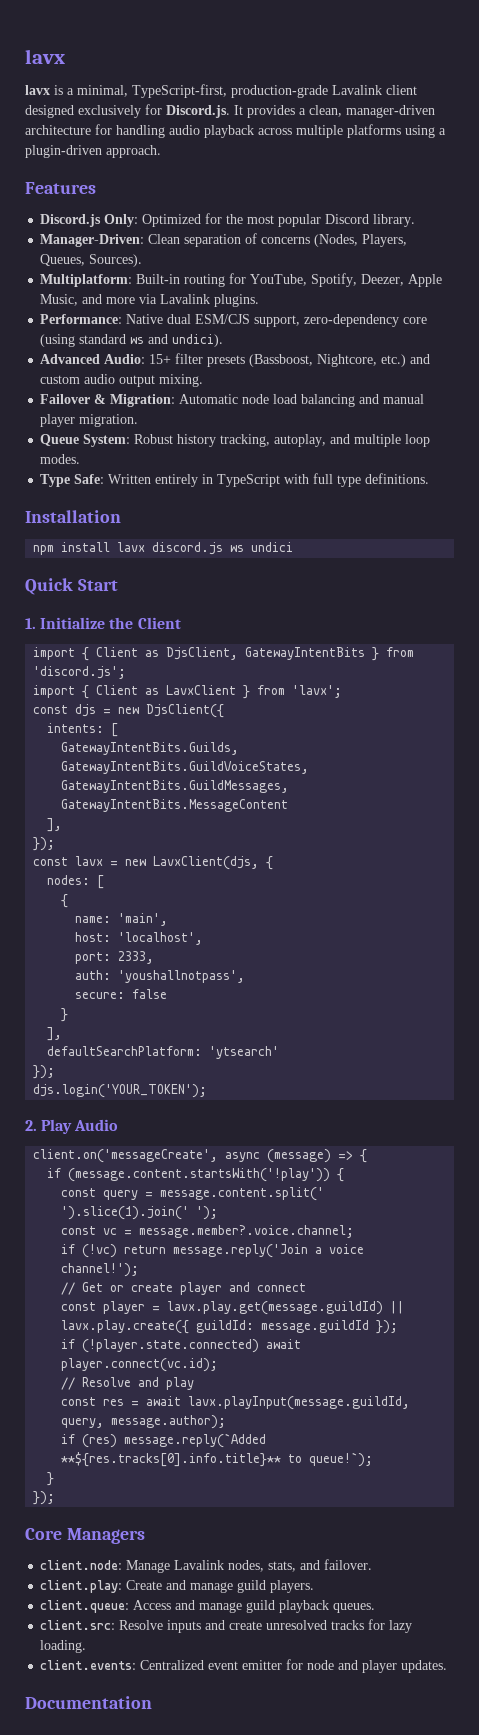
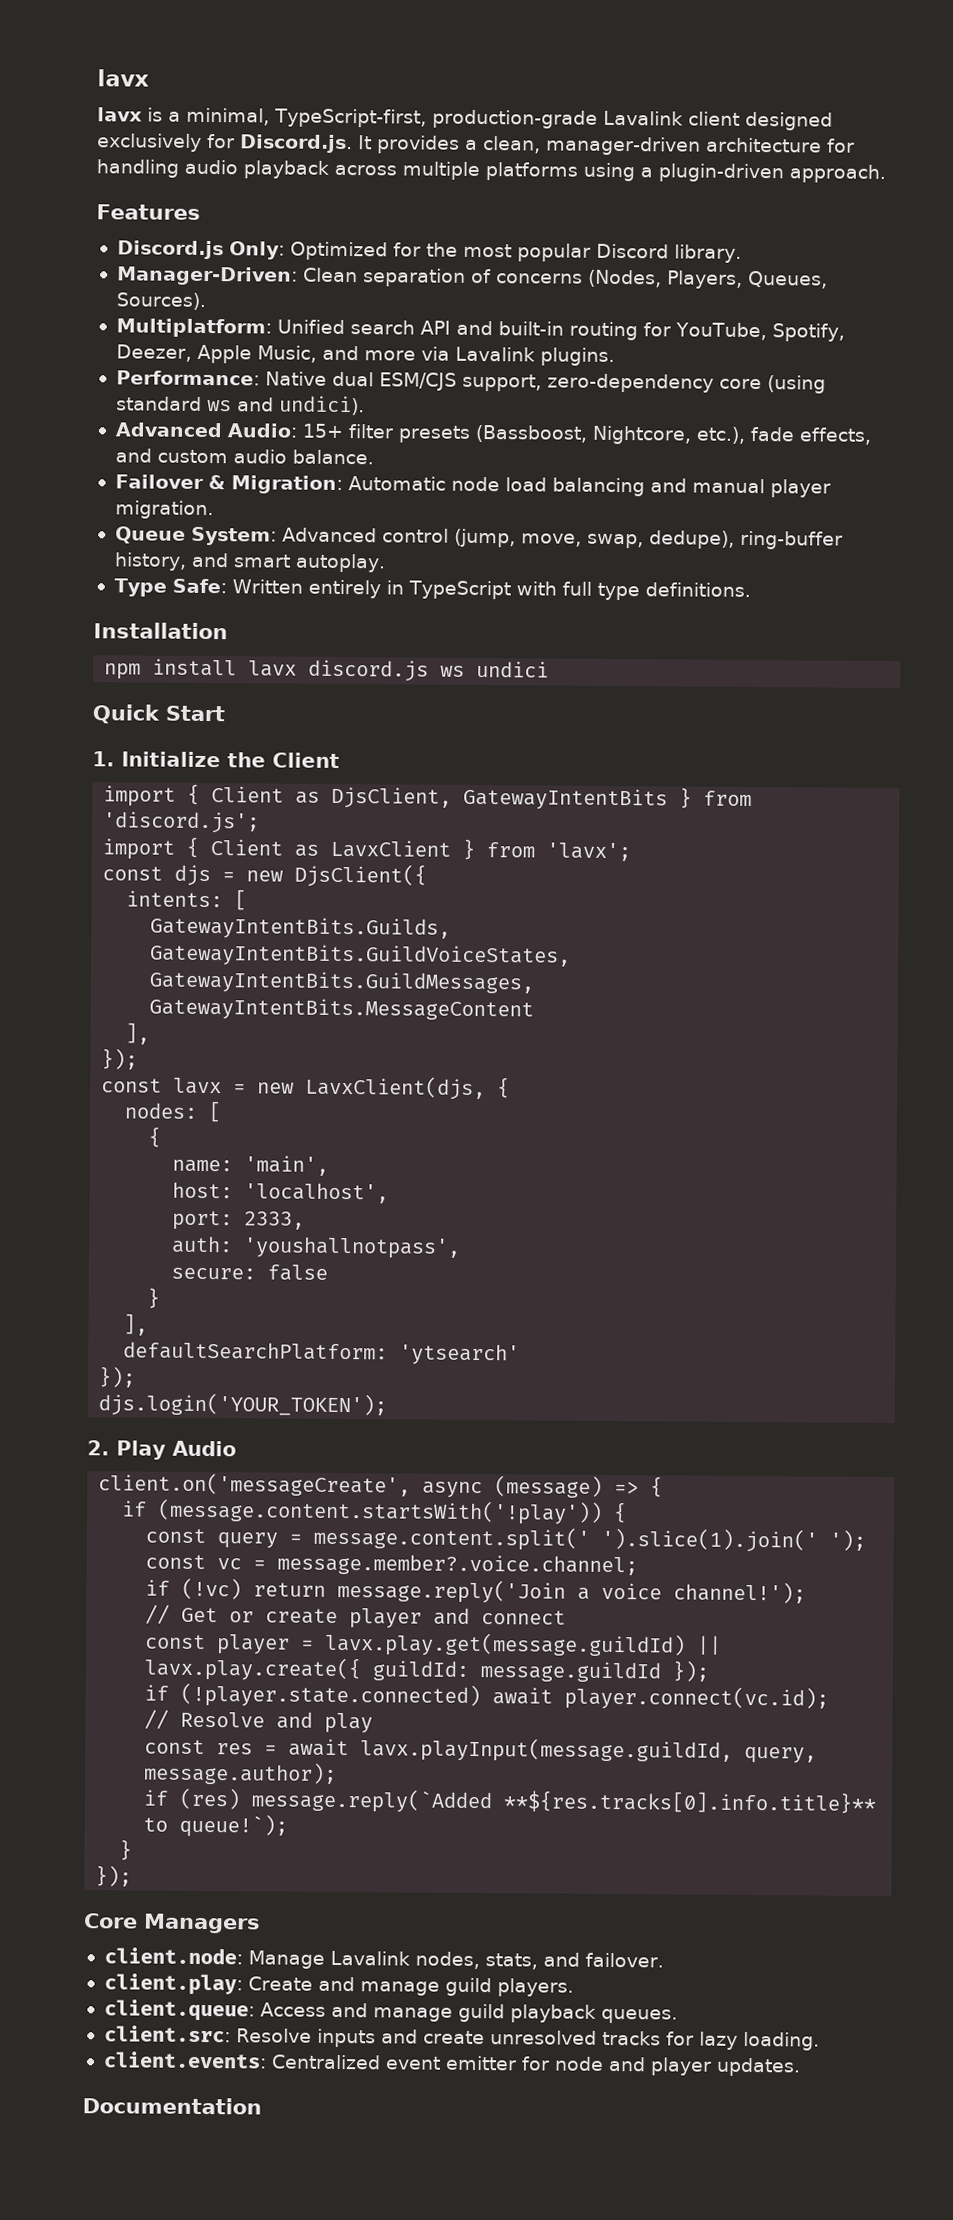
[136,274,181,284] Built-in -> [276,319,564,336] Unified search API and built-in
[381,354,407,367] etc.) -> [695,426,872,445] etc.), fade effects,
[119,374,204,387] output mixing. -> [291,449,374,465] balance.
[134,434,431,447] [40,454,81,464] Robust history tracking, autoplay, and multiple loop modes. -> [281,527,843,550] [113,552,386,573] Advanced control (jump, move, swap, dedupe), ring-buffer history, and smart autoplay.

